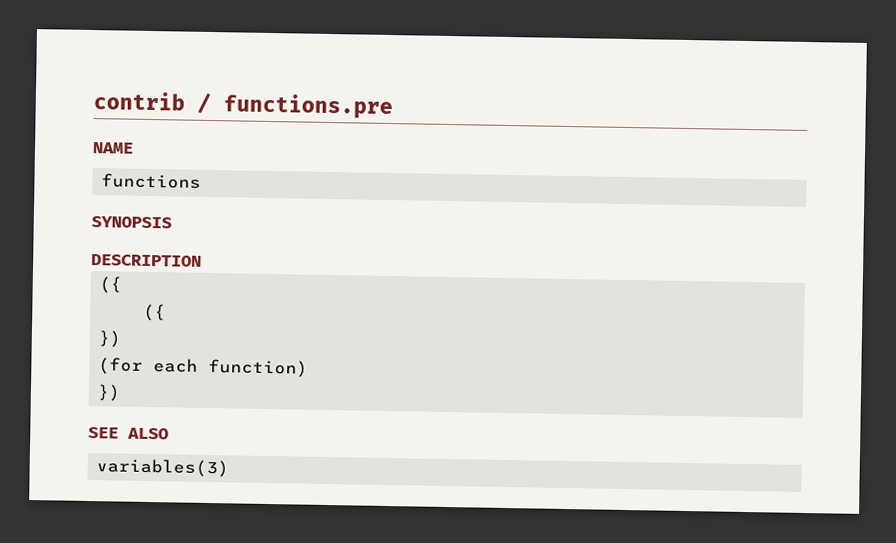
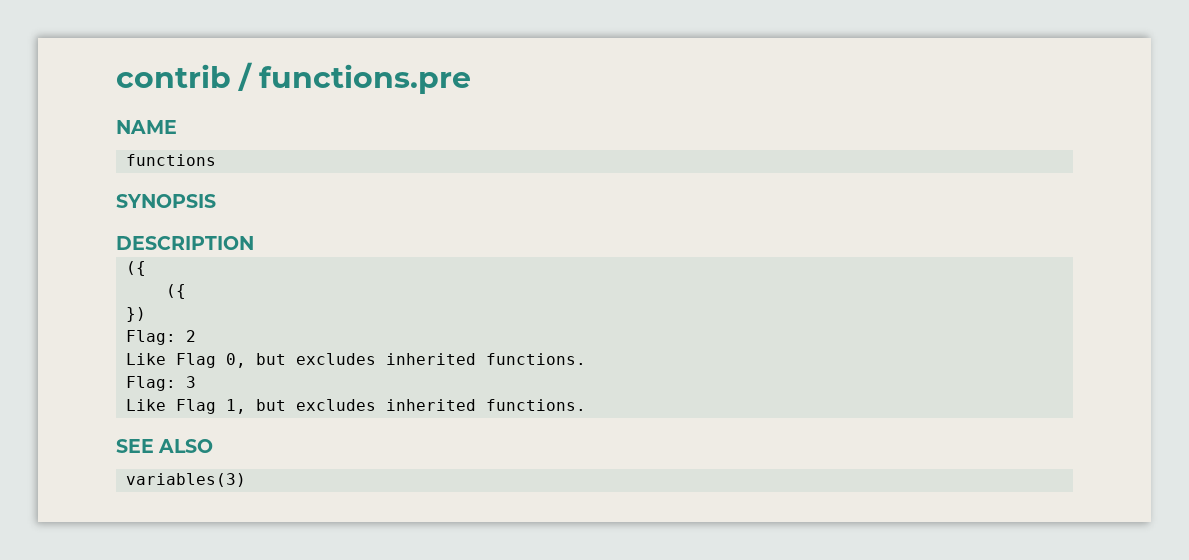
[98,357,309,378] [97,384,122,402] (for each function) // }) -> [126,330,197,345] [126,353,587,368] [126,376,197,391] [126,399,587,414] Flag: 2 // Like Flag 0, but excludes inherited functions. // Flag: 3 // Like Flag 1, but excludes inherited functions.

